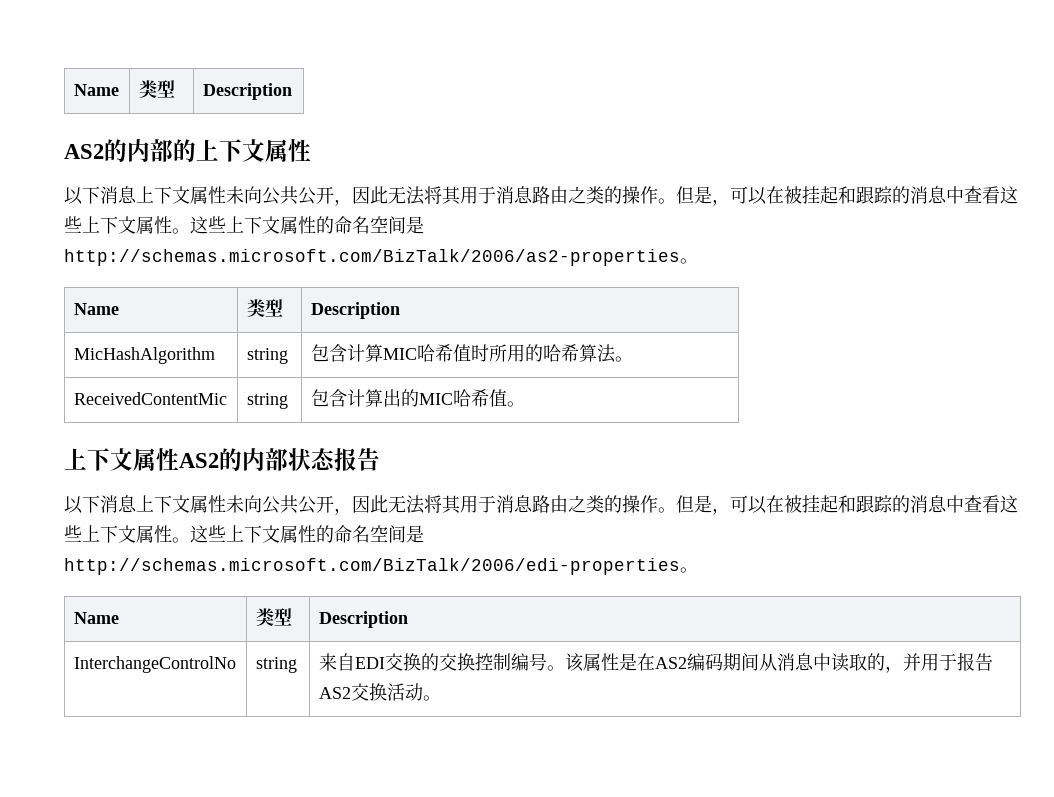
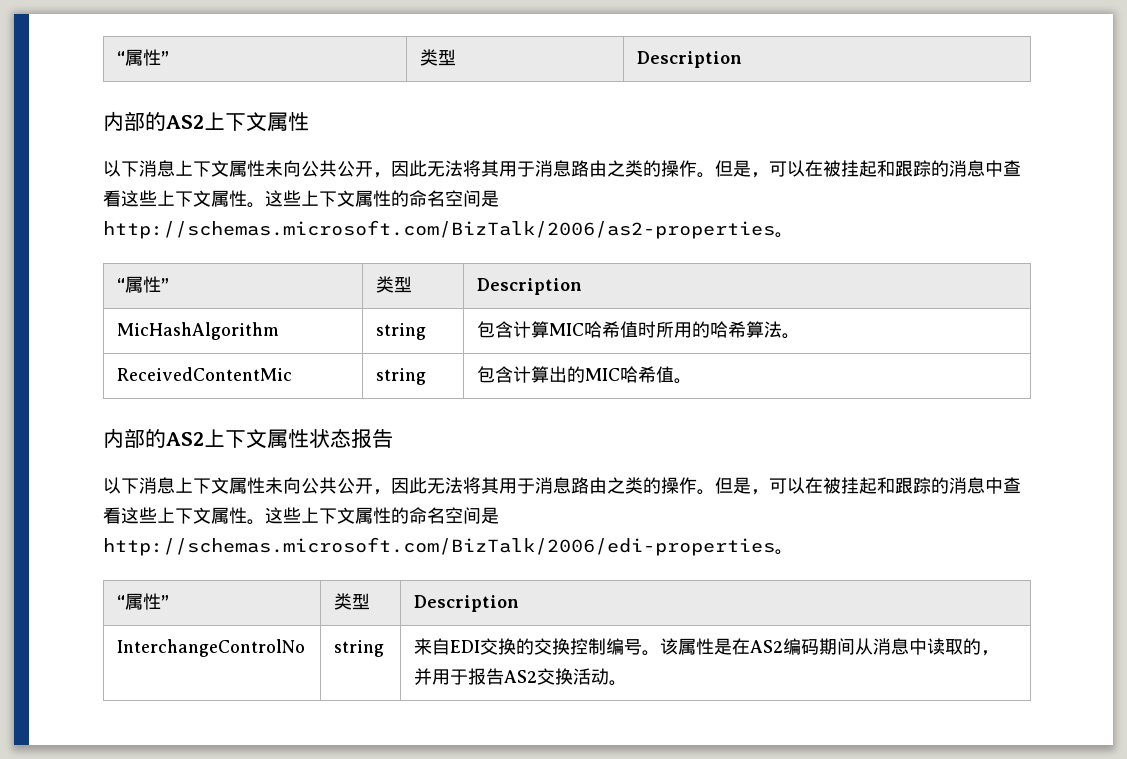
[73,84,119,96] [138,80,175,98] [202,83,292,100] [64,139,196,162] Name | 类型 | Description // AS2的内部的 -> [117,49,170,66] [420,49,457,66] [637,51,743,68] [103,111,204,131] “属性” | 类型 | Description // 内部的AS2
[73,303,119,315] Name -> [117,276,170,293] “属性”
[64,448,288,471] 上下文属性AS2的内部 -> [103,428,309,449] 内部的AS2上下文属性
[73,612,119,624] Name -> [117,593,170,610] “属性”

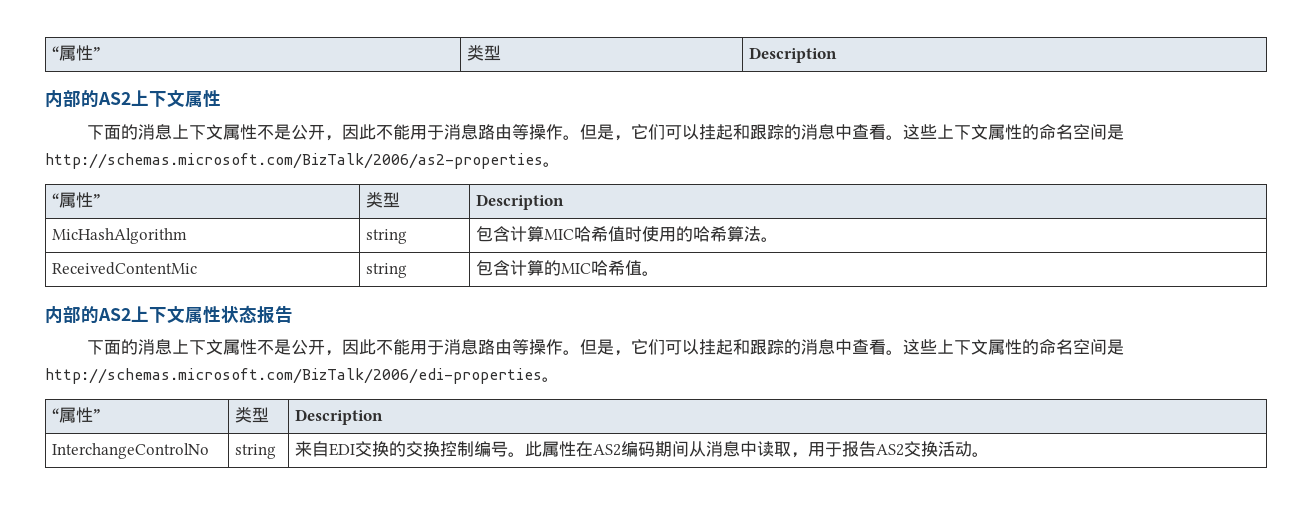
[103,160,1021,178] [103,190,247,207] 以下消息上下文属性未向公共公开，因此无法将其用于消息路由之类的操作。但是，可以在被挂起和跟踪的消息中查看这些上下文属性 -> [87,124,887,141] 下面的消息上下文属性不是公开，因此不能用于消息路由等操作。但是，它们可以挂起和跟踪的消息中查看
[656,321,675,338] 所 -> [642,226,660,242] 使
[549,366,568,383] 出 -> (545, 268) none
[103,477,1021,495] [103,507,247,524] 以下消息上下文属性未向公共公开，因此无法将其用于消息路由之类的操作。但是，可以在被挂起和跟踪的消息中查看这些上下文属性 -> [87,339,887,356] 下面的消息上下文属性不是公开，因此不能用于消息路由等操作。但是，它们可以挂起和跟踪的消息中查看
[660,638,733,655] 该属性是 -> [525,441,577,457] 此属性
[963,638,1000,656] [414,668,433,685] 的，并 -> [791,452,809,458] ，

